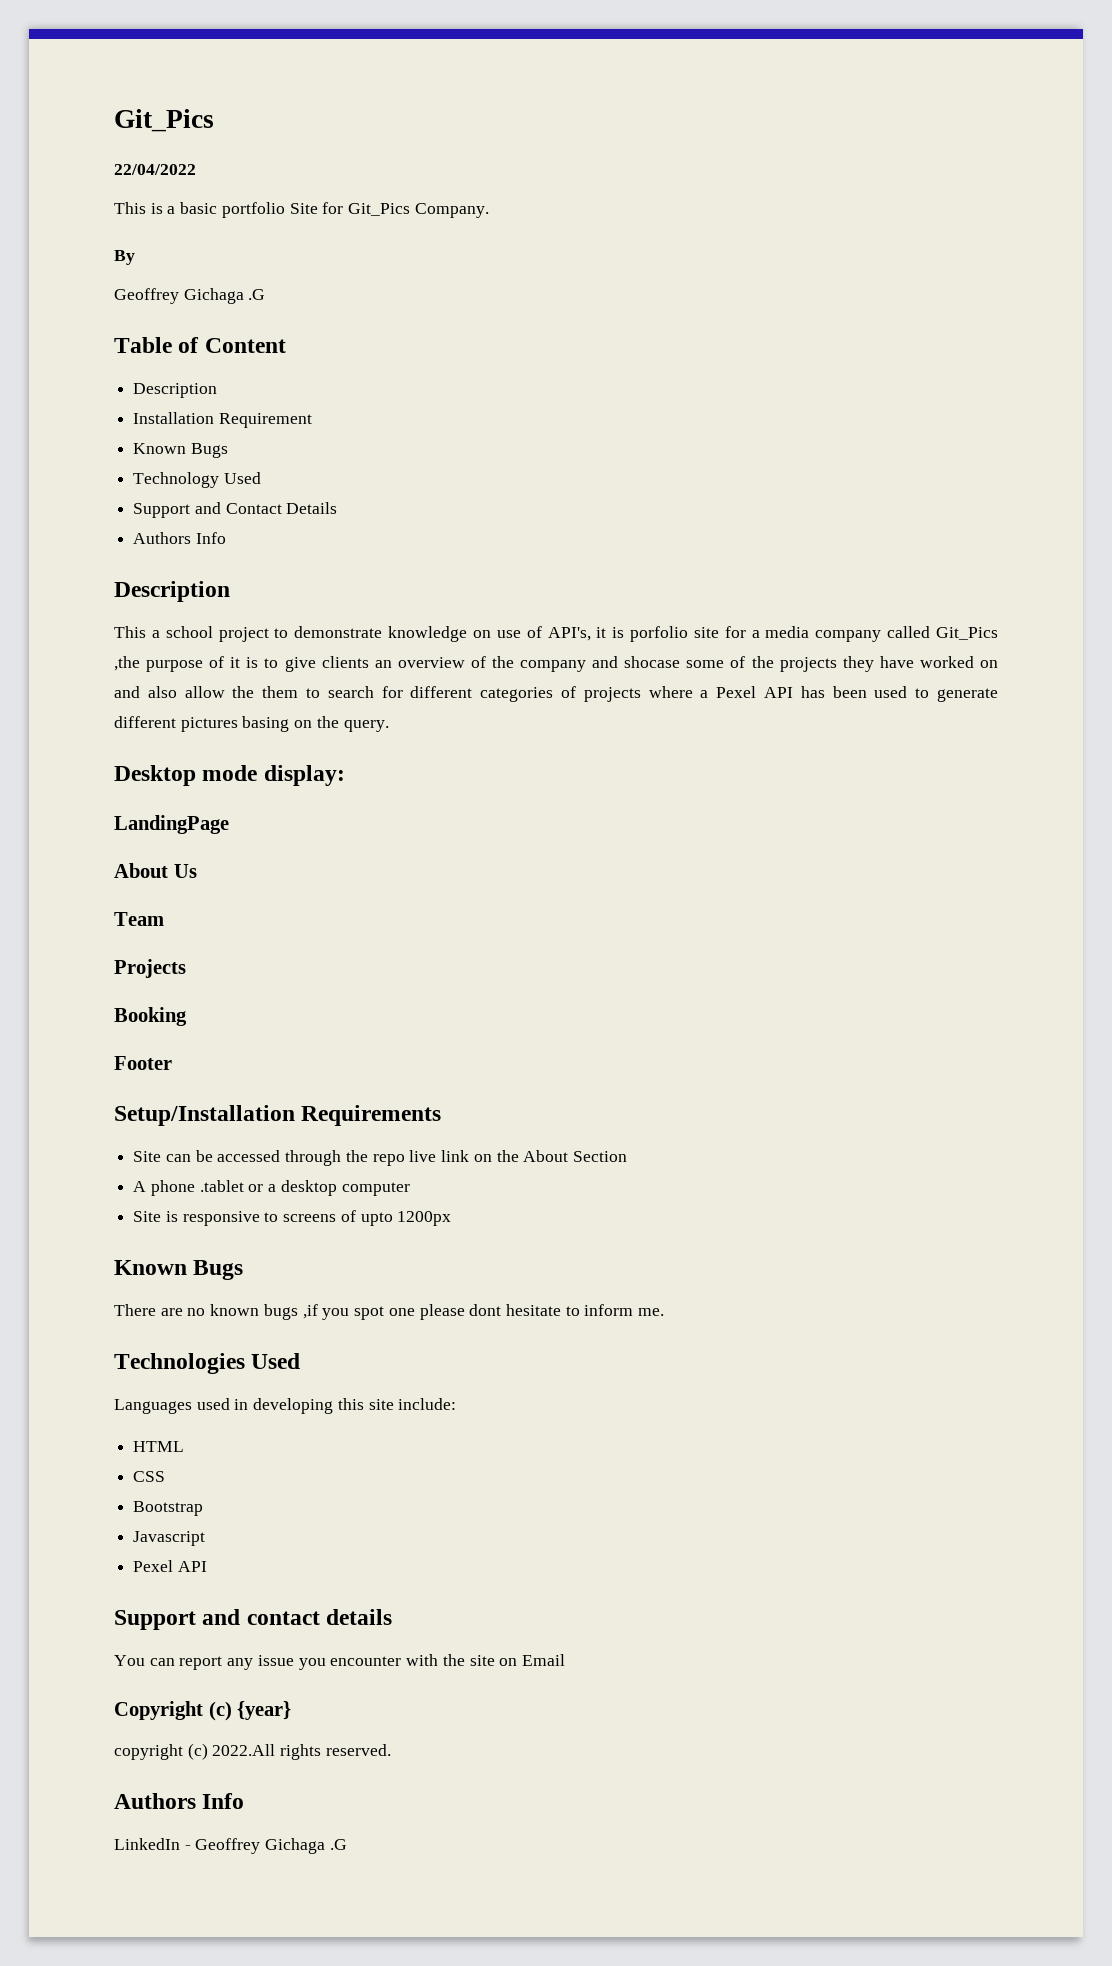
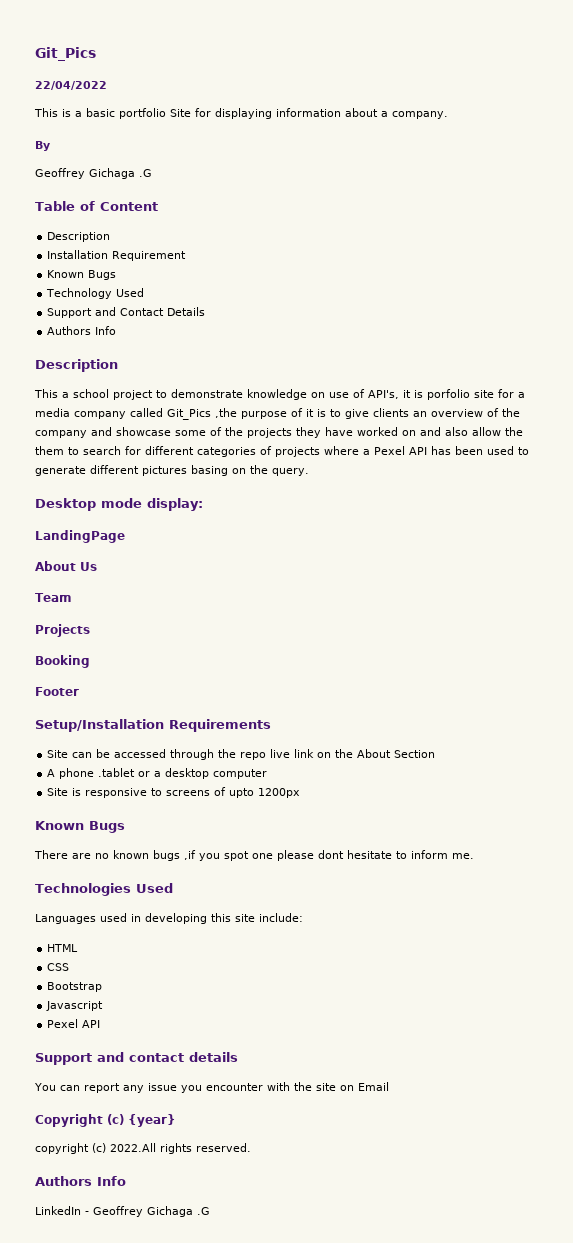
[348,203,489,218] Git_Pics Company. -> [215,108,448,119] displaying information about a company.
[624,656,681,668] shocase -> [116,427,171,436] showcase

